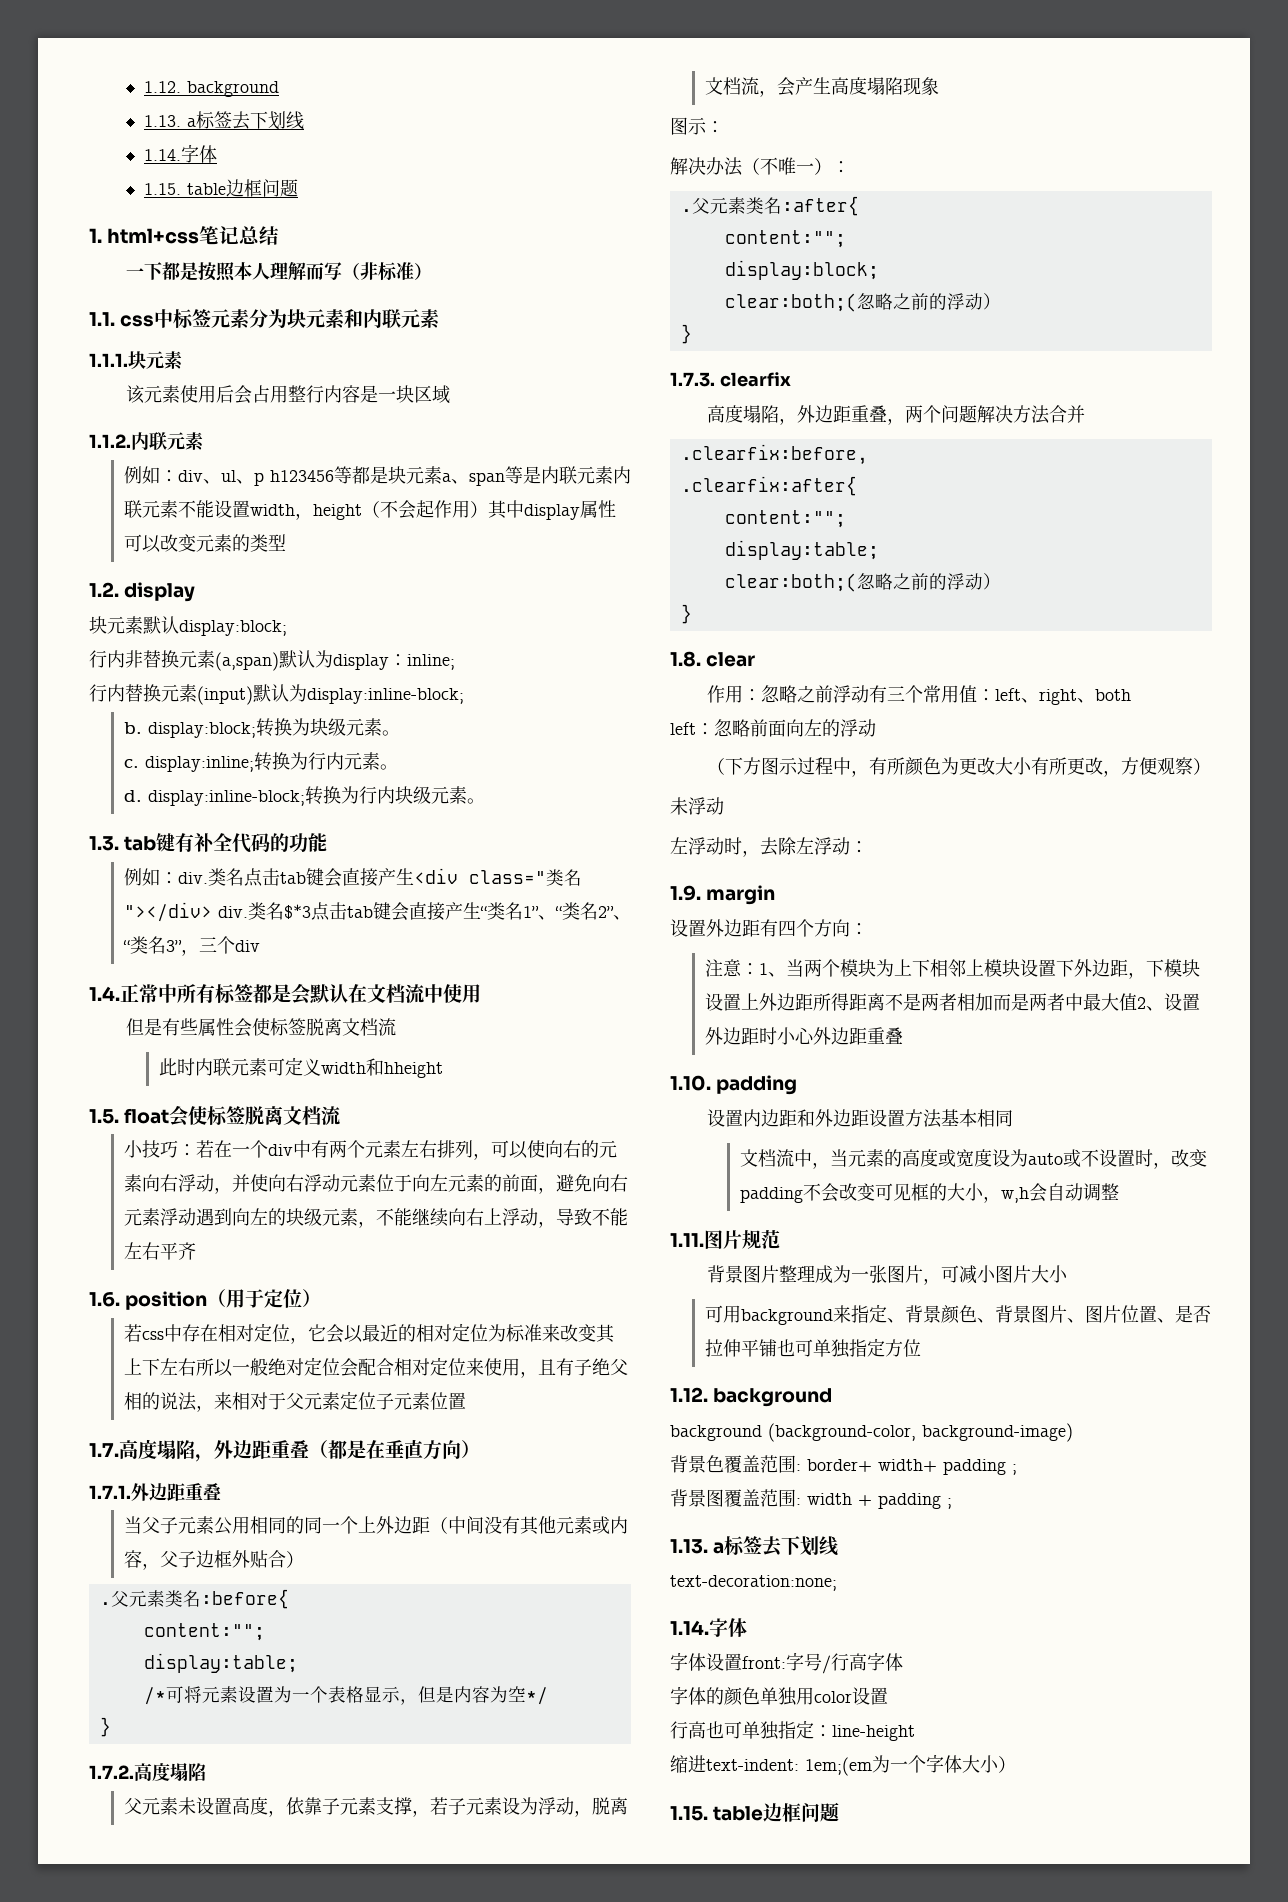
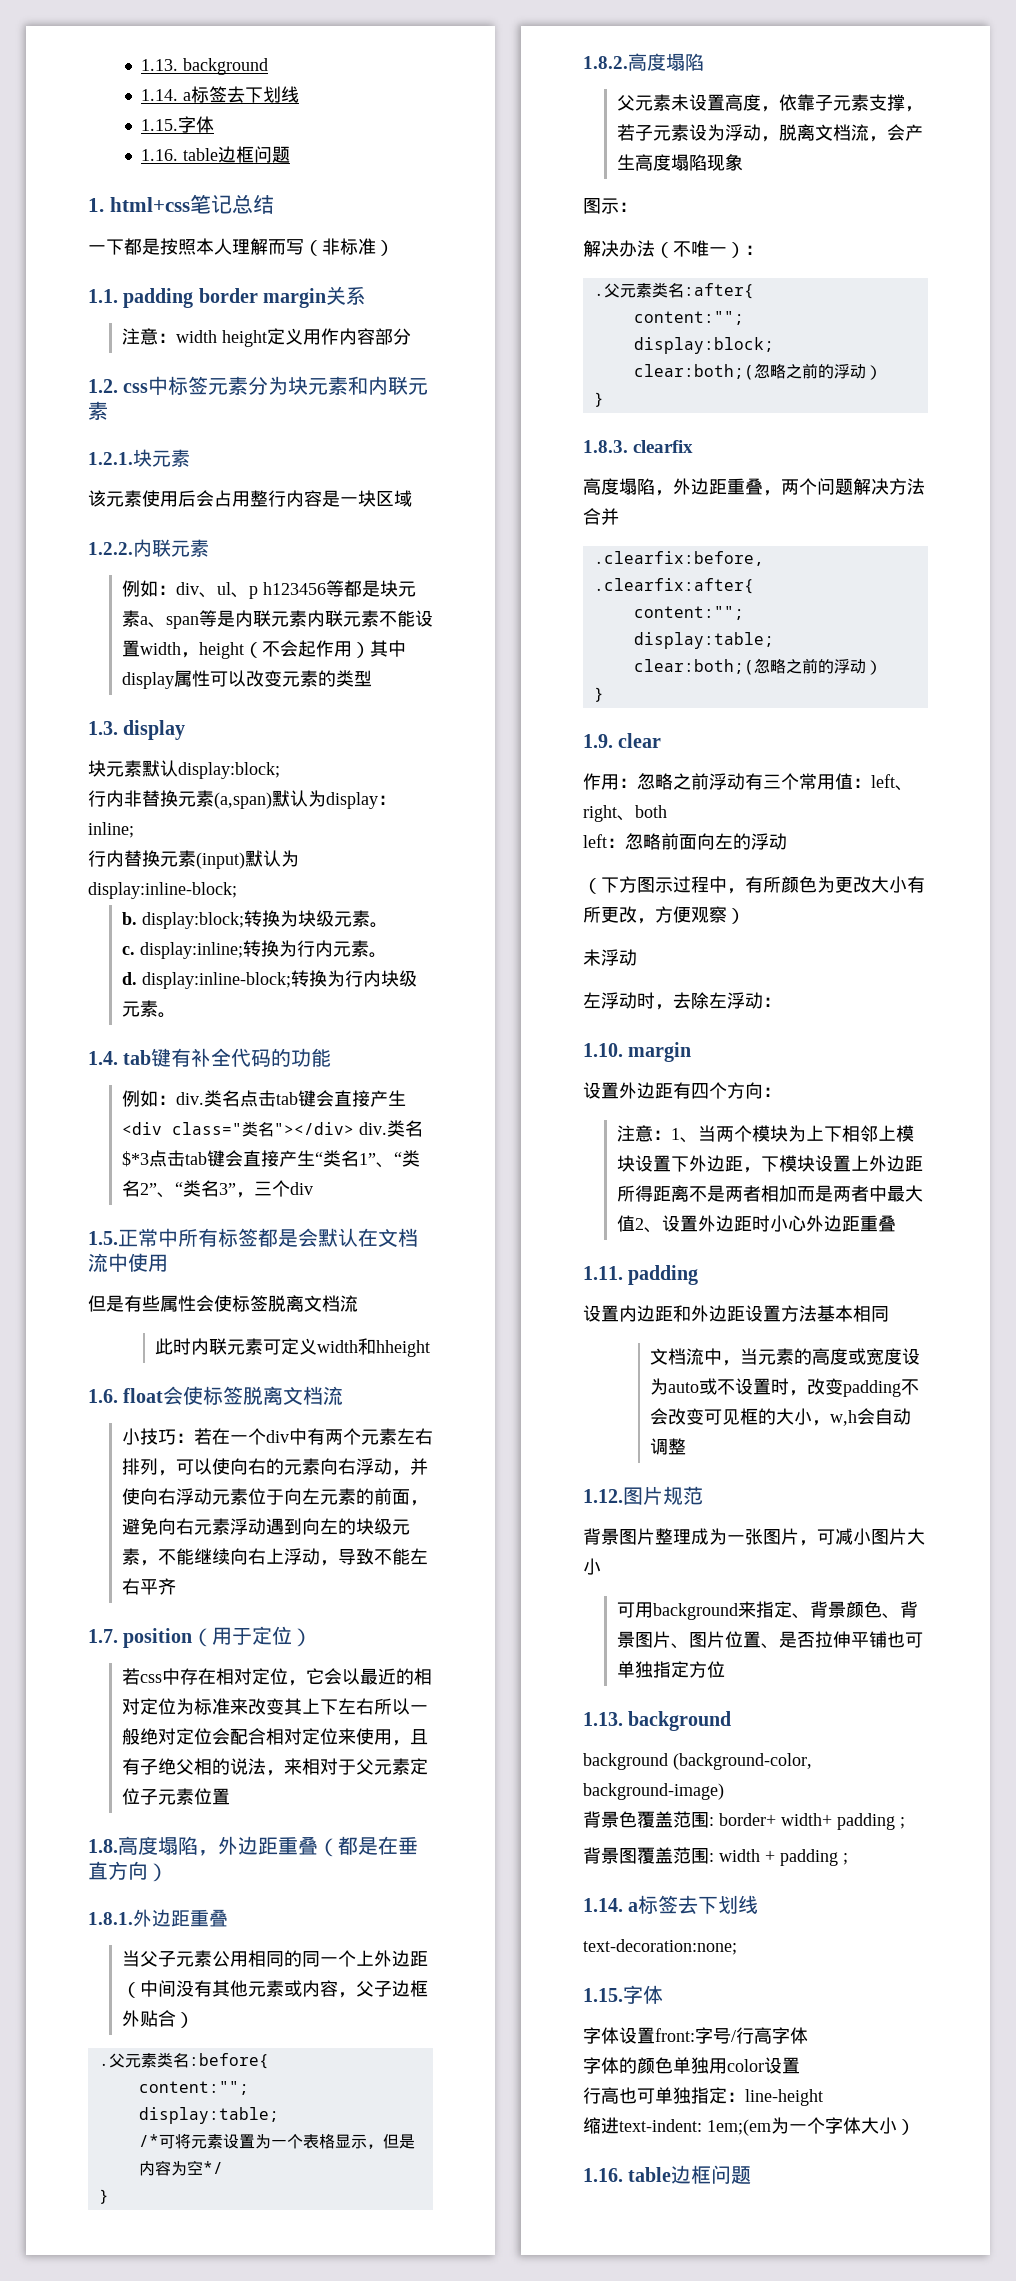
[143,81,279,97] [143,111,304,130] [143,144,217,163] [143,183,181,195] 1.12. background // 1.13. a标签去下划线 // 1.14.字体 // 1.15. -> [141,58,269,75] [141,86,300,103] [141,116,215,133] [141,149,179,161] 1.13. background // 1.14. a标签去下划线 // 1.15.字体 // 1.16.
(115, 319) none -> [123,286,367,308] [121,328,411,347] [88,379,118,393] padding border margin关系 // 注意：width height定义用作内容部分 // 1.2.
[89,353,128,367] 1.1.1. -> [88,452,133,465] 1.2.1.
[89,434,131,448] 1.1.2. -> [88,542,133,555] 1.2.2.
[89,582,119,597] 1.2. -> [88,721,118,735] 1.3.
[89,836,119,851] 1.3. -> [88,1051,118,1065] 1.4.
[89,986,120,1001] 1.4. -> [88,1231,118,1245] 1.5.
[89,1109,119,1124] 1.5. -> [88,1389,118,1403] 1.6.
[89,1292,120,1307] 1.6. -> [88,1629,118,1643] 1.7.
[89,1443,119,1457] 1.7. -> [88,1839,118,1853] 1.8.
[89,1485,131,1499] 1.7.1. -> [88,1912,133,1925] 1.8.1.
[89,1765,134,1779] 1.7.2. -> [583,56,628,69] 1.8.2.
[670,372,715,387] 1.7.3. -> [583,440,628,453] 1.8.3.
[670,651,701,667] 1.8. -> [583,734,613,748] 1.9.
[670,885,701,901] 1.9. -> [583,1043,623,1057] 1.10.
[670,1075,711,1091] 1.10. -> [583,1266,623,1280] 1.11.
[670,1233,704,1247] 1.11. -> [583,1489,623,1503] 1.12.
[670,1387,708,1402] 1.12. -> [583,1712,623,1726] 1.13.
[670,1539,708,1554] 1.13. -> [583,1898,623,1912] 1.14.
[670,1620,709,1635] 1.14. -> [583,1988,623,2002] 1.15.
[670,1806,708,1821] 1.15. -> [583,2168,623,2182] 1.16.

